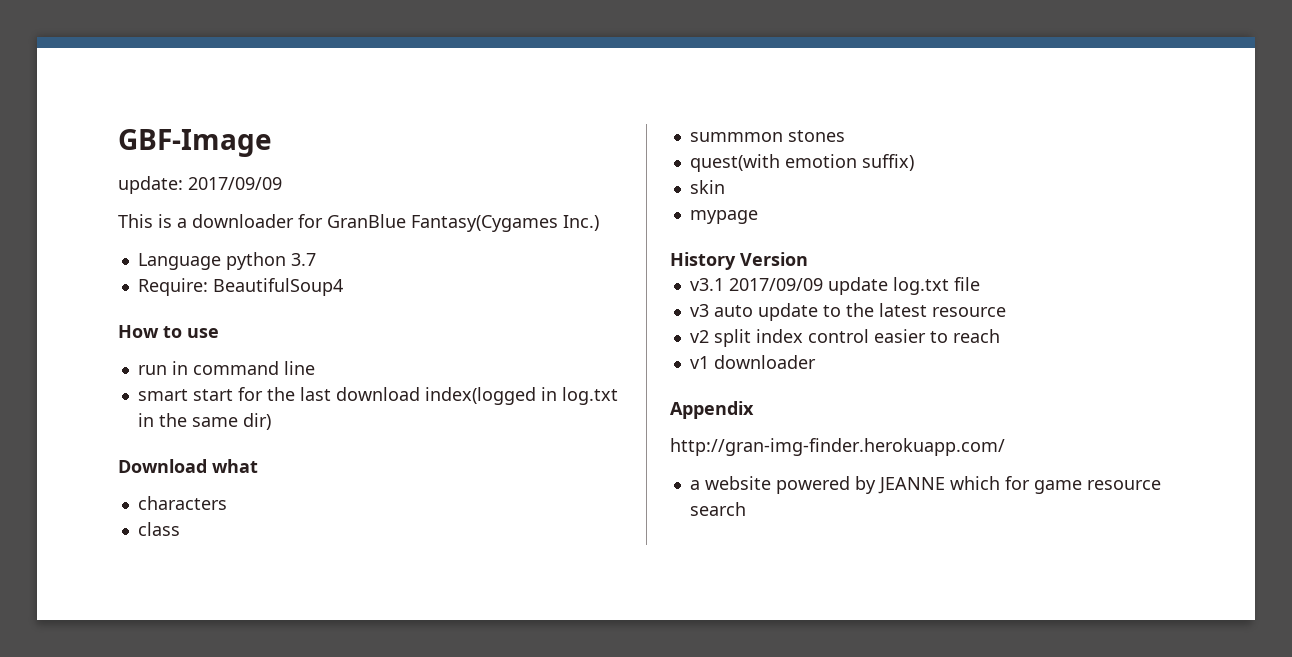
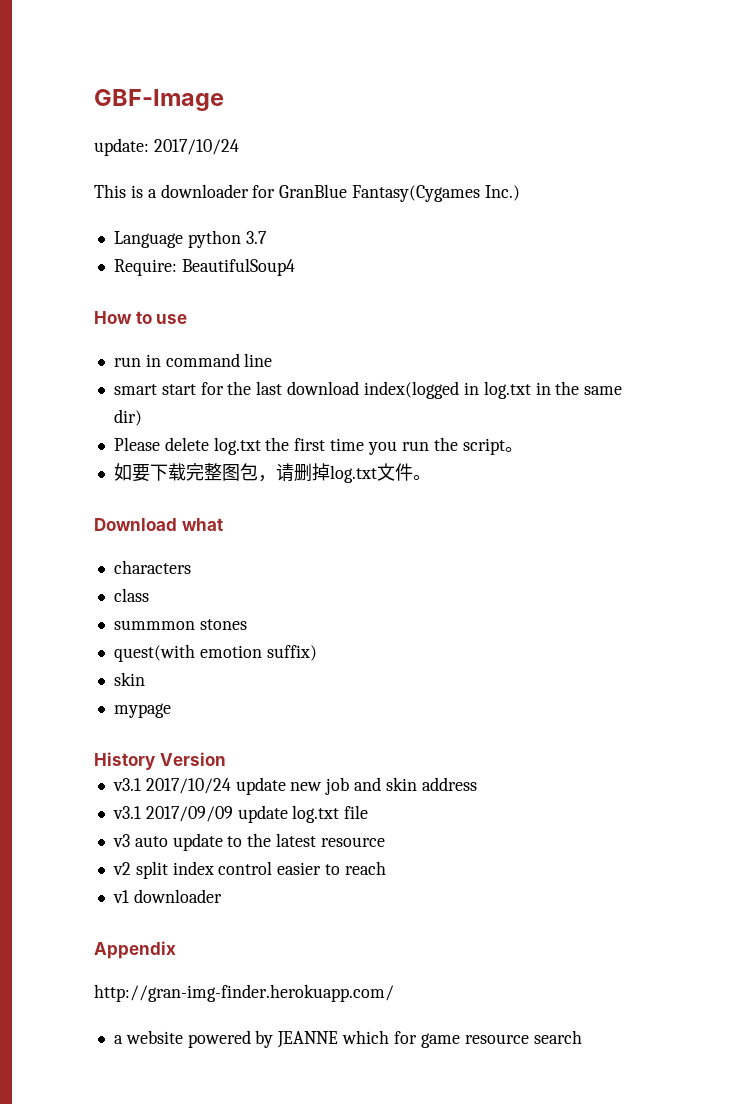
[188,177,282,190] 2017/09/09 -> [153,139,239,155] 2017/10/24
(271, 421) none -> [113,437,523,455] [113,463,431,483] // Please delete log.txt the first time you run the script。 // 如要下载完整图包，请删掉log.txt文件。
(808, 259) none -> [112,777,477,795] // v3.1 2017/10/24 update new job and skin address

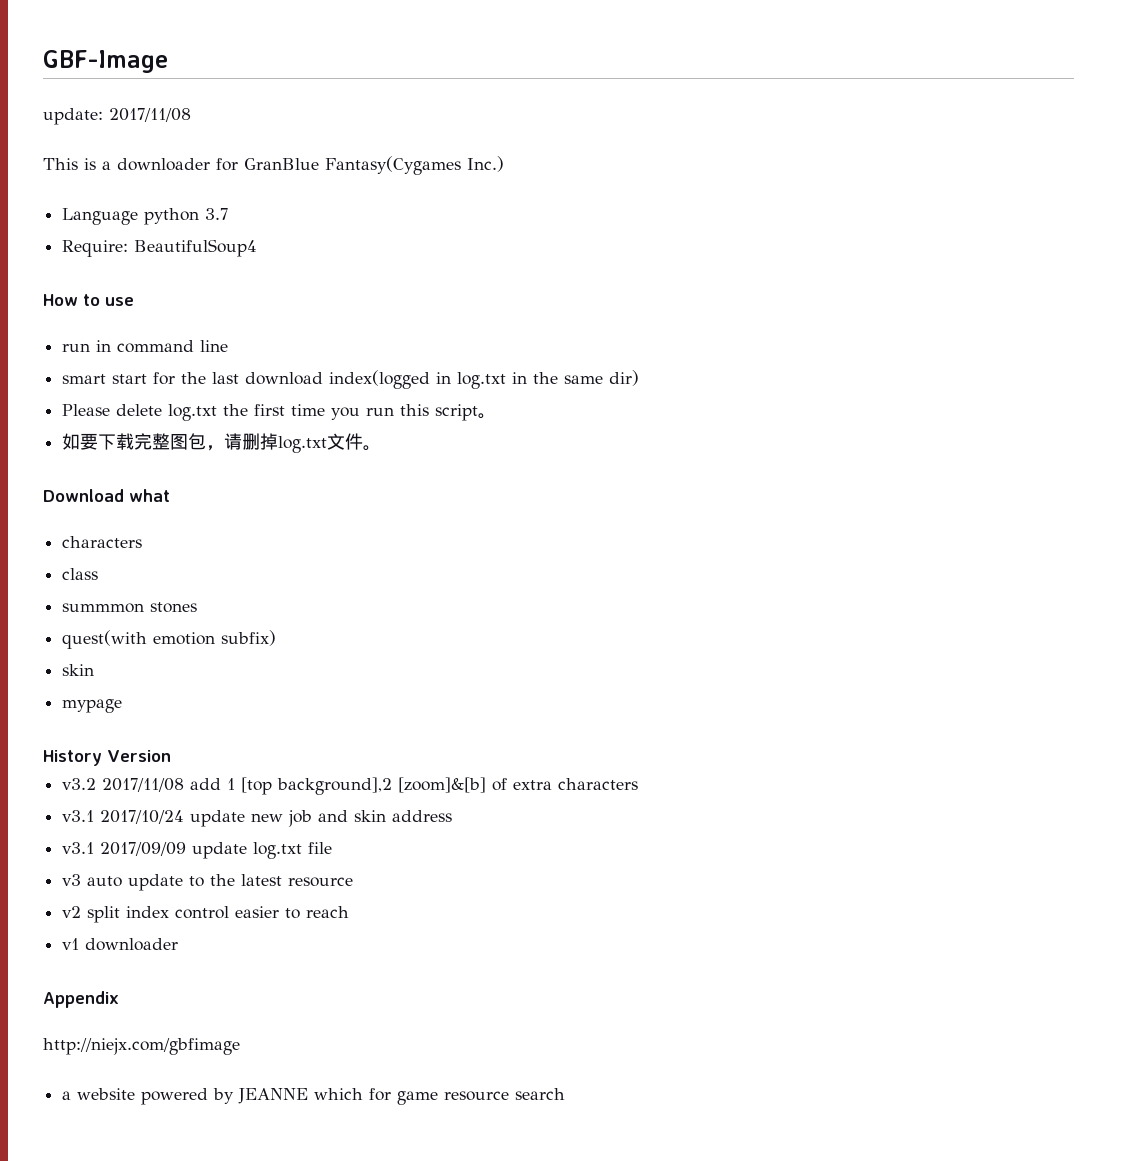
[153,139,239,155] 2017/10/24 -> [109,108,191,122] 2017/11/08
[433,437,458,451] the -> [400,404,430,416] this
[266,645,317,661] suffix) -> [221,630,277,646] subfix)
(226, 759) none -> [62,777,639,795] // v3.2 2017/11/08 add 1 [top background],2 [zoom]&[b] of extra characters
[94,984,394,1002] http://gran-img-finder.herokuapp.com/ -> [43,1038,240,1055] http://niejx.com/gbfimage

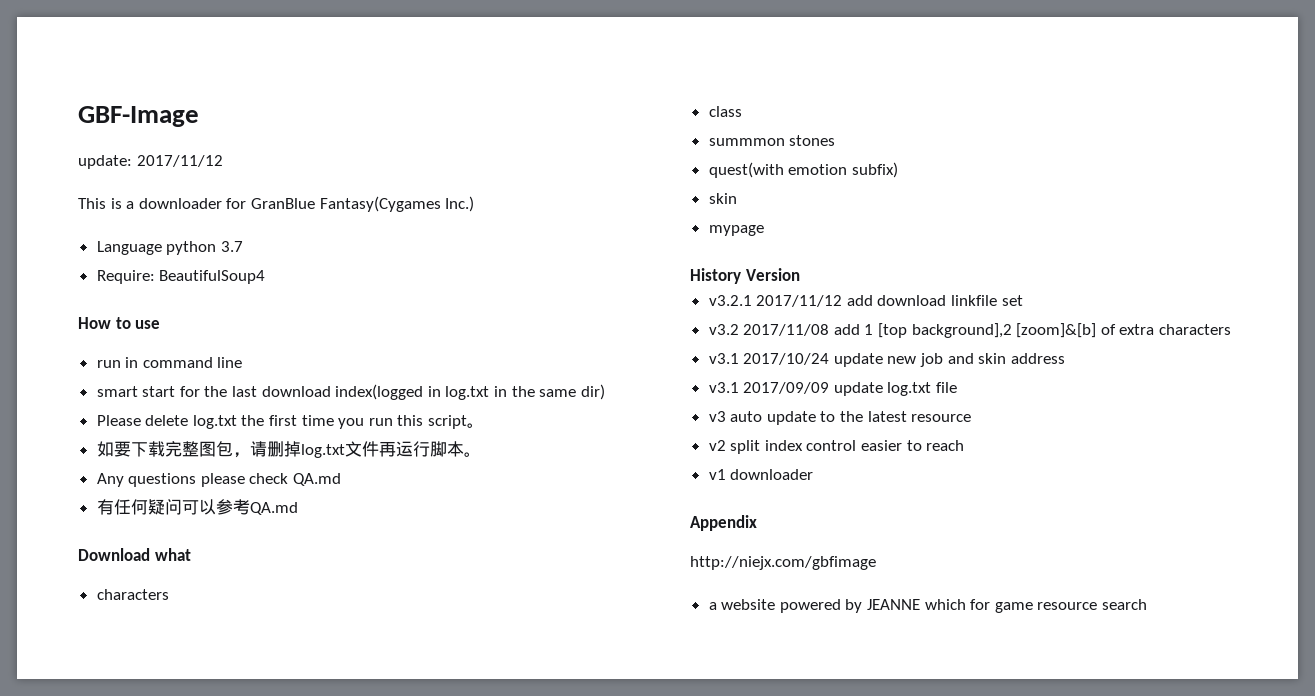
[109,108,191,122] 2017/11/08 -> [136,155,223,167] 2017/11/12
[363,445,382,451] 。 -> [378,441,481,457] [96,473,342,487] [96,499,298,515] 再运行脚本。 // Any questions please check QA.md // 有任何疑问可以参考QA.md
(171, 756) none -> [708,295,1023,307] // v3.2.1 2017/11/12 add download linkfile set

